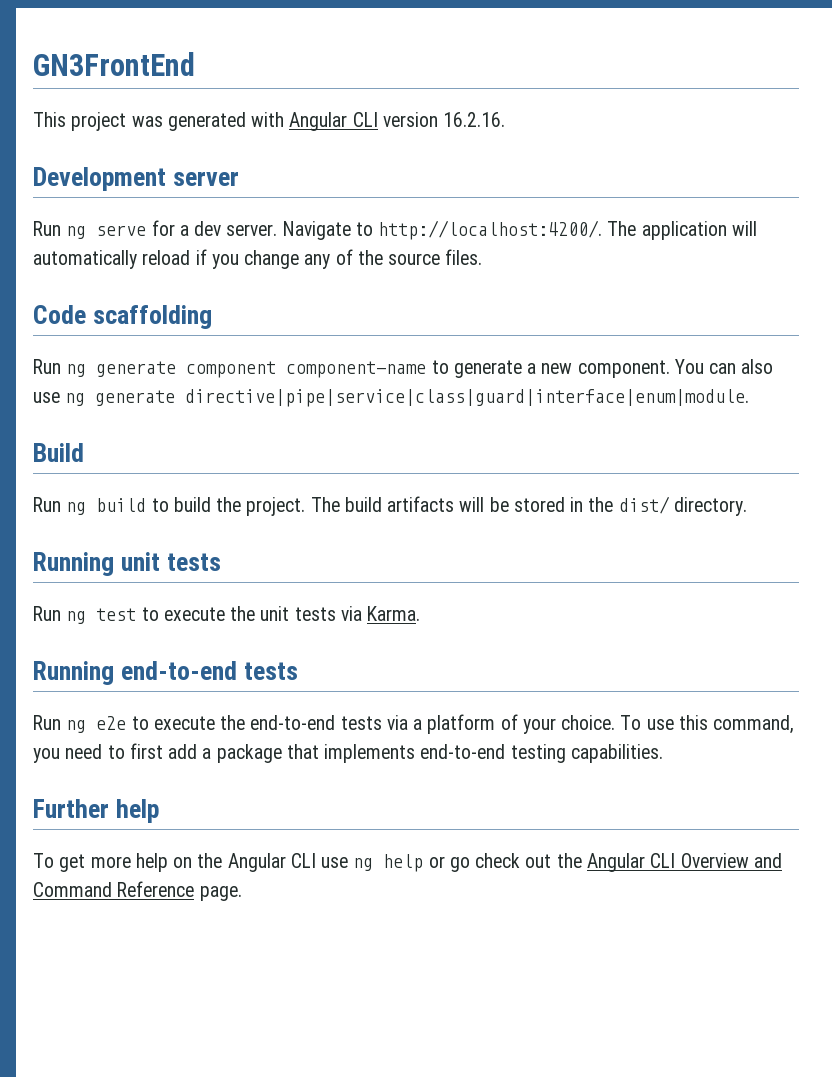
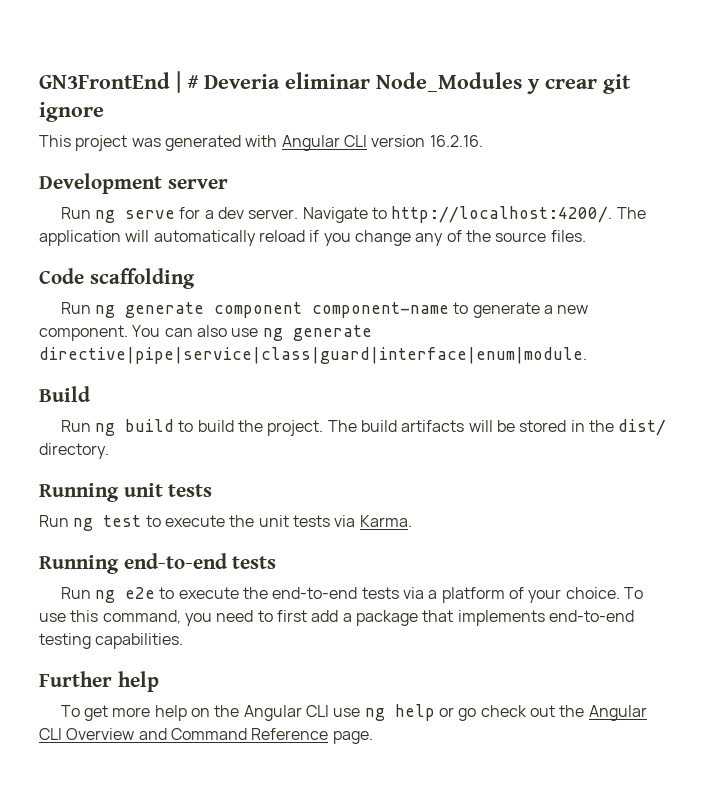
(195, 64) none -> [176,71,631,94] [39,102,104,122] | # Deveria eliminar Node_Modules y crear git ignore

